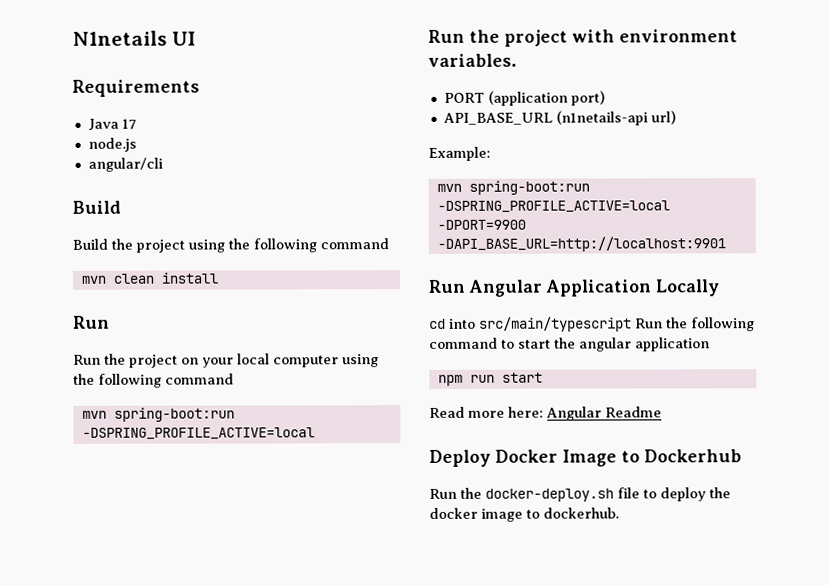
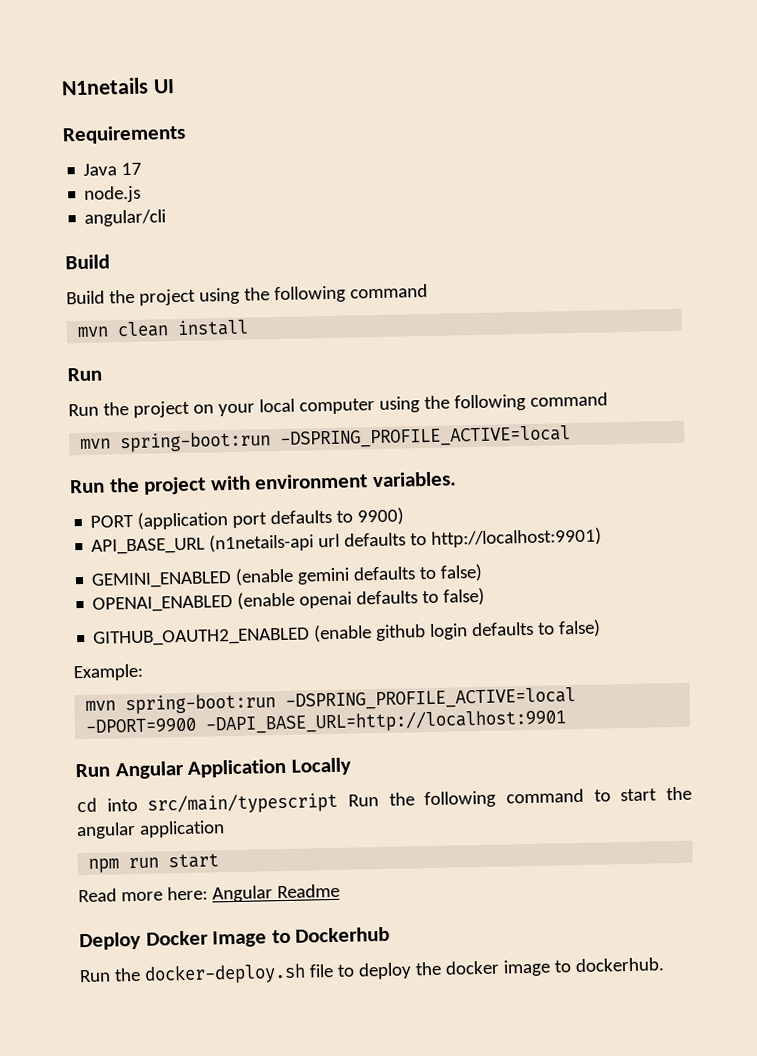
[570,90,605,106] [442,110,676,126] port) // API_BASE_URL (n1netails-api url) -> [232,507,405,528] [91,527,603,555] [91,563,484,589] [92,587,486,613] [93,619,602,647] port defaults to 9900) // API_BASE_URL (n1netails-api url defaults to http://localhost:9901) // GEMINI_ENABLED (enable gemini defaults to false) // OPENAI_ENABLED (enable openai defaults to false) // GITHUB_OAUTH2_ENABLED (enable github login defaults to false)

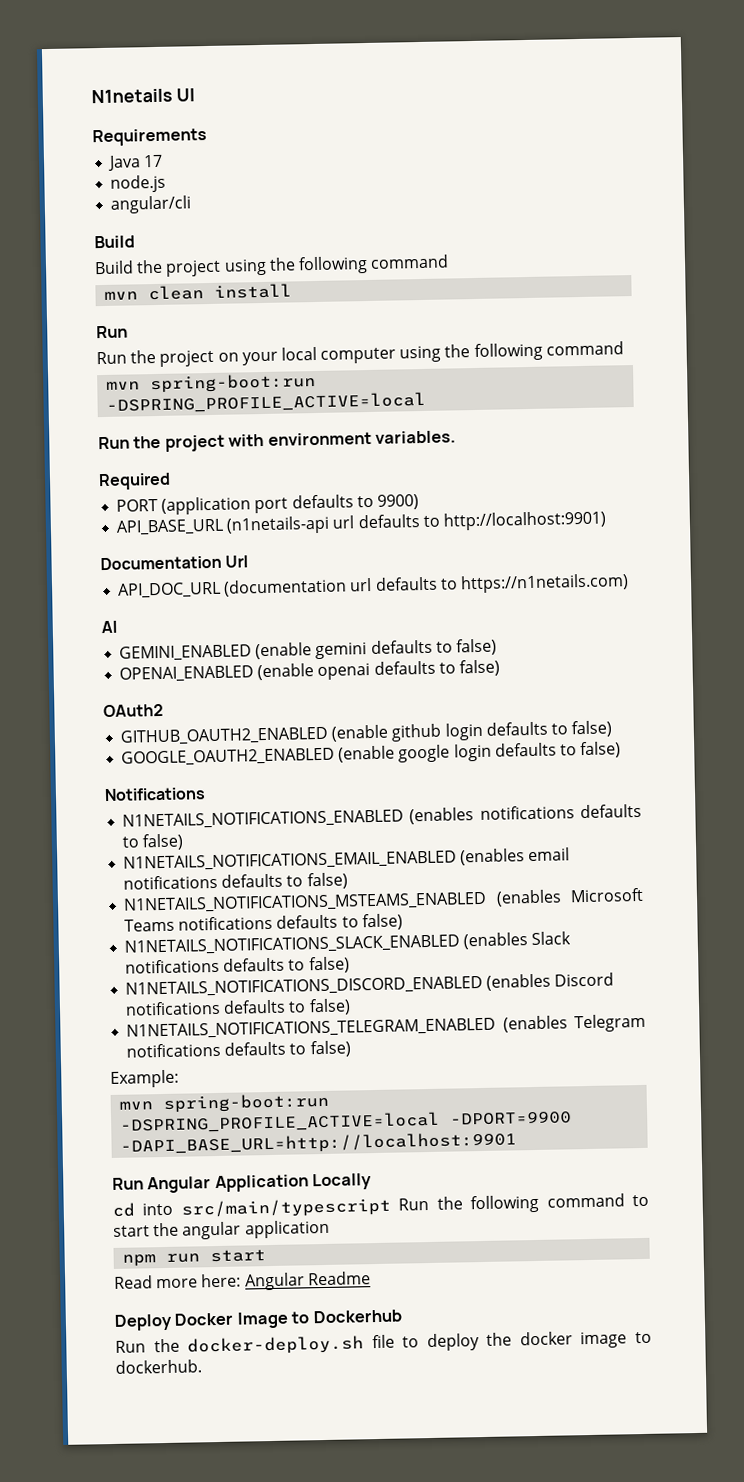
(457, 479) none -> [98,472,171,491] // Required
(603, 537) none -> [100,555,249,571] [117,573,629,599] [101,620,117,634] // Documentation Url // API_DOC_URL (documentation url defaults to https://n1netails.com) // AI
(486, 596) none -> [103,703,164,718] // OAuth2
(602, 628) none -> [121,741,622,767] [104,787,206,802] [122,803,642,830] [122,833,185,851] [123,847,571,872] [123,872,348,890] [123,887,644,914] [124,913,403,932] [124,931,572,956] [125,956,350,974] [125,972,615,998] [125,998,351,1016] [126,1013,647,1040] [126,1040,351,1058] // GOOGLE_OAUTH2_ENABLED (enable google login defaults to false) // Notifications // N1NETAILS_NOTIFICATIONS_ENABLED (enables notifications defaults to false) // N1NETAILS_NOTIFICATIONS_EMAIL_ENABLED (enables email notifications defaults to false) // N1NETAILS_NOTIFICATIONS_MSTEAMS_ENABLED (enables Microsoft Teams notifications defaults to false) // N1NETAILS_NOTIFICATIONS_SLACK_ENABLED (enables Slack notifications defaults to false) // N1NETAILS_NOTIFICATIONS_DISCORD_ENABLED (enables Discord notifications defaults to false) // N1NETAILS_NOTIFICATIONS_TELEGRAM_ENABLED (enables Telegram notifications defaults to false)

